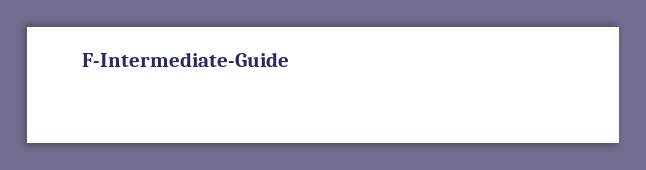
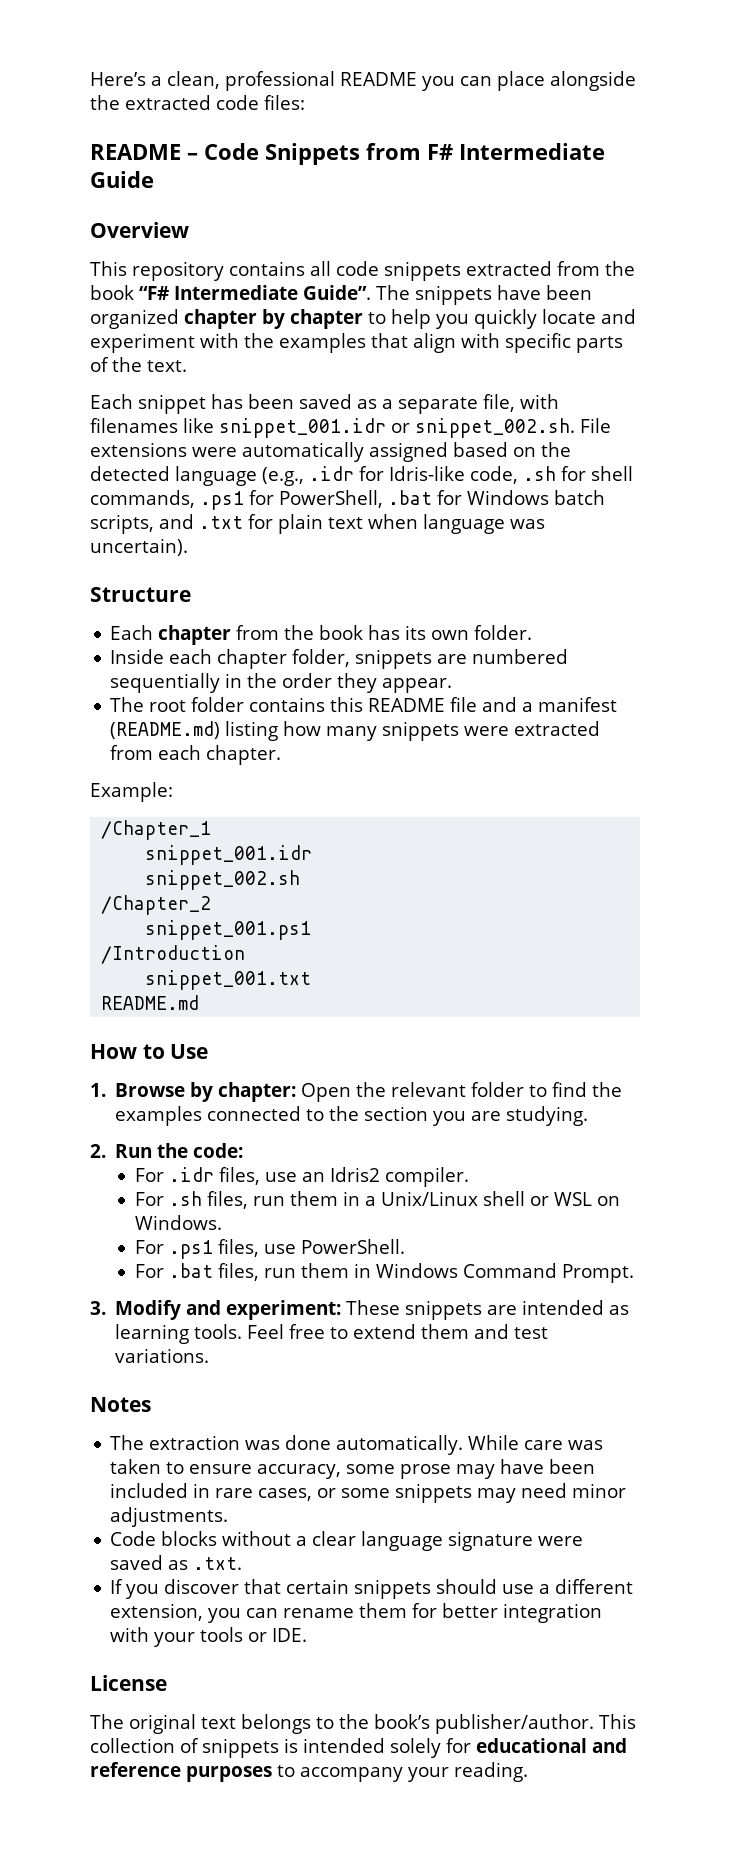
[82,52,289,67] F-Intermediate-Guide -> [90,71,636,91] [90,95,305,110] [90,143,605,165] [90,171,154,188] [90,222,189,238] [90,261,635,281] [90,285,592,305] [90,309,636,329] [90,333,623,353] [90,357,187,372] [90,394,559,414] [90,418,611,438] [90,442,571,462] [90,466,633,486] [90,490,605,510] [90,514,545,534] [90,538,188,556] [90,587,191,602] [110,625,533,645] [110,649,569,669] [110,673,453,693] [110,697,618,712] [110,721,601,741] [110,745,282,765] [90,782,173,802] [101,820,212,840] [145,845,313,865] [145,870,301,890] [101,895,212,915] [145,920,312,940] [101,945,246,964] [145,970,312,990] [101,995,200,1010] [90,1044,209,1059] [90,1082,623,1102] [115,1106,589,1126] [90,1143,244,1158] [135,1167,470,1187] [135,1191,621,1209] [135,1215,223,1230] [135,1239,406,1259] [135,1263,635,1283] [90,1300,630,1320] [115,1324,549,1344] [115,1348,210,1363] [90,1397,151,1412] [110,1435,604,1455] [110,1459,596,1479] [110,1483,627,1503] [110,1507,229,1527] [110,1531,584,1551] [110,1555,243,1570] [110,1579,634,1599] [110,1603,603,1623] [110,1627,308,1647] [90,1675,167,1691] [90,1714,636,1734] [90,1738,627,1758] [90,1762,528,1782] Here’s a clean, professional README you can place alongside the extracted code files: // README – Code Snippets from F# Intermediate Guide // Overview // This repository contains all code snippets extracted from the book “F# Intermediate Guide”. The snippets have been organized chapter by chapter to help you quickly locate and experiment with the examples that align with specific parts of the text. // Each snippet has been saved as a separate file, with filenames like snippet_001.idr or snippet_002.sh. File extensions were automatically assigned based on the detected language (e.g., .idr for Idris-like code, .sh for shell commands, .ps1 for PowerShell, .bat for Windows batch scripts, and .txt for plain text when language was uncertain). // Structure // Each chapter from the book has its own folder. // Inside each chapter folder, snippets are numbered sequentially in the order they appear. // The root folder contains this README file and a manifest (README.md) listing how many snippets were extracted from each chapter. // Example: // /Chapter_1 // snippet_001.idr // snippet_002.sh // /Chapter_2 // snippet_001.ps1 // /Introduction // snippet_001.txt // README.md // How to Use // 1. Browse by chapter: Open the relevant folder to find the examples connected to the section you are studying. // 2. Run the code: // For .idr files, use an Idris2 compiler. // For .sh files, run them in a Unix/Linux shell or WSL on Windows. // For .ps1 files, use PowerShell. // For .bat files, run them in Windows Command Prompt. // 3. Modify and experiment: These snippets are intended as learning tools. Feel free to extend them and test variations. // Notes // The extraction was done automatically. While care was taken to ensure accuracy, some prose may have been included in rare cases, or some snippets may need minor adjustments. // Code blocks without a clear language signature were saved as .txt. // If you discover that certain snippets should use a different extension, you can rename them for better integration with your tools or IDE. // License // The original text belongs to the book’s publisher/author. This collection of snippets is intended solely for educational and reference purposes to accompany your reading.

